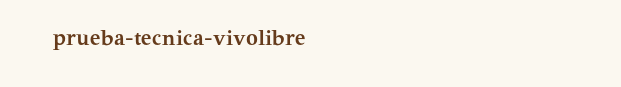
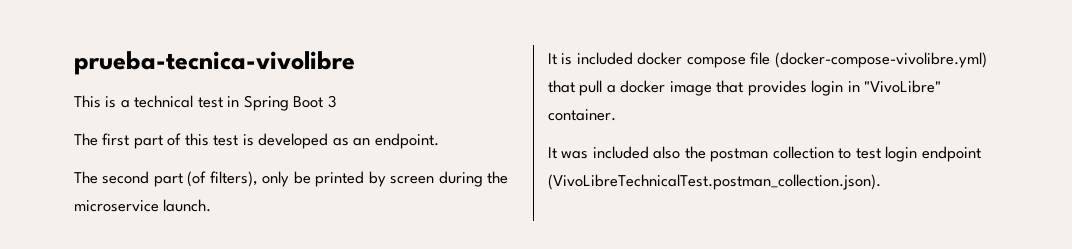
(306, 40) none -> [74,95,337,111] [74,133,439,149] [74,171,509,187] [74,199,212,212] [548,52,987,68] [548,80,942,96] [548,109,616,121] [548,146,981,162] [548,174,881,190] // This is a technical test in Spring Boot 3 // The first part of this test is developed as an endpoint. // The second part (of filters), only be printed by screen during the microservice launch. // It is included docker compose file (docker-compose-vivolibre.yml) that pull a docker image that provides login in "VivoLibre" container. // It was included also the postman collection to test login endpoint (VivoLibreTechnicalTest.postman_collection.json).

